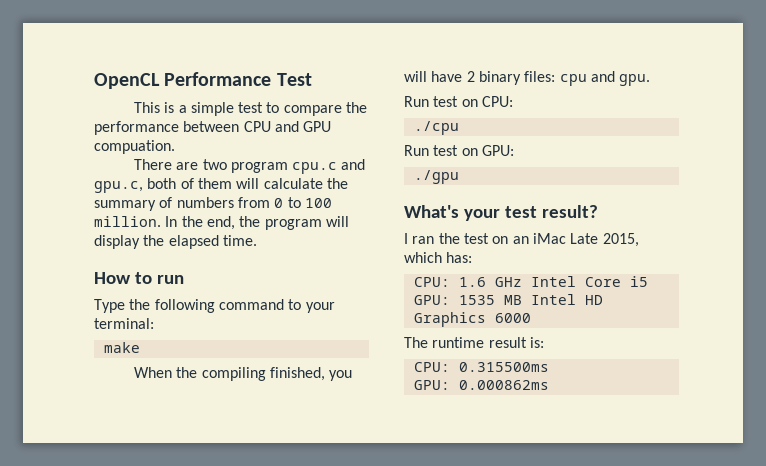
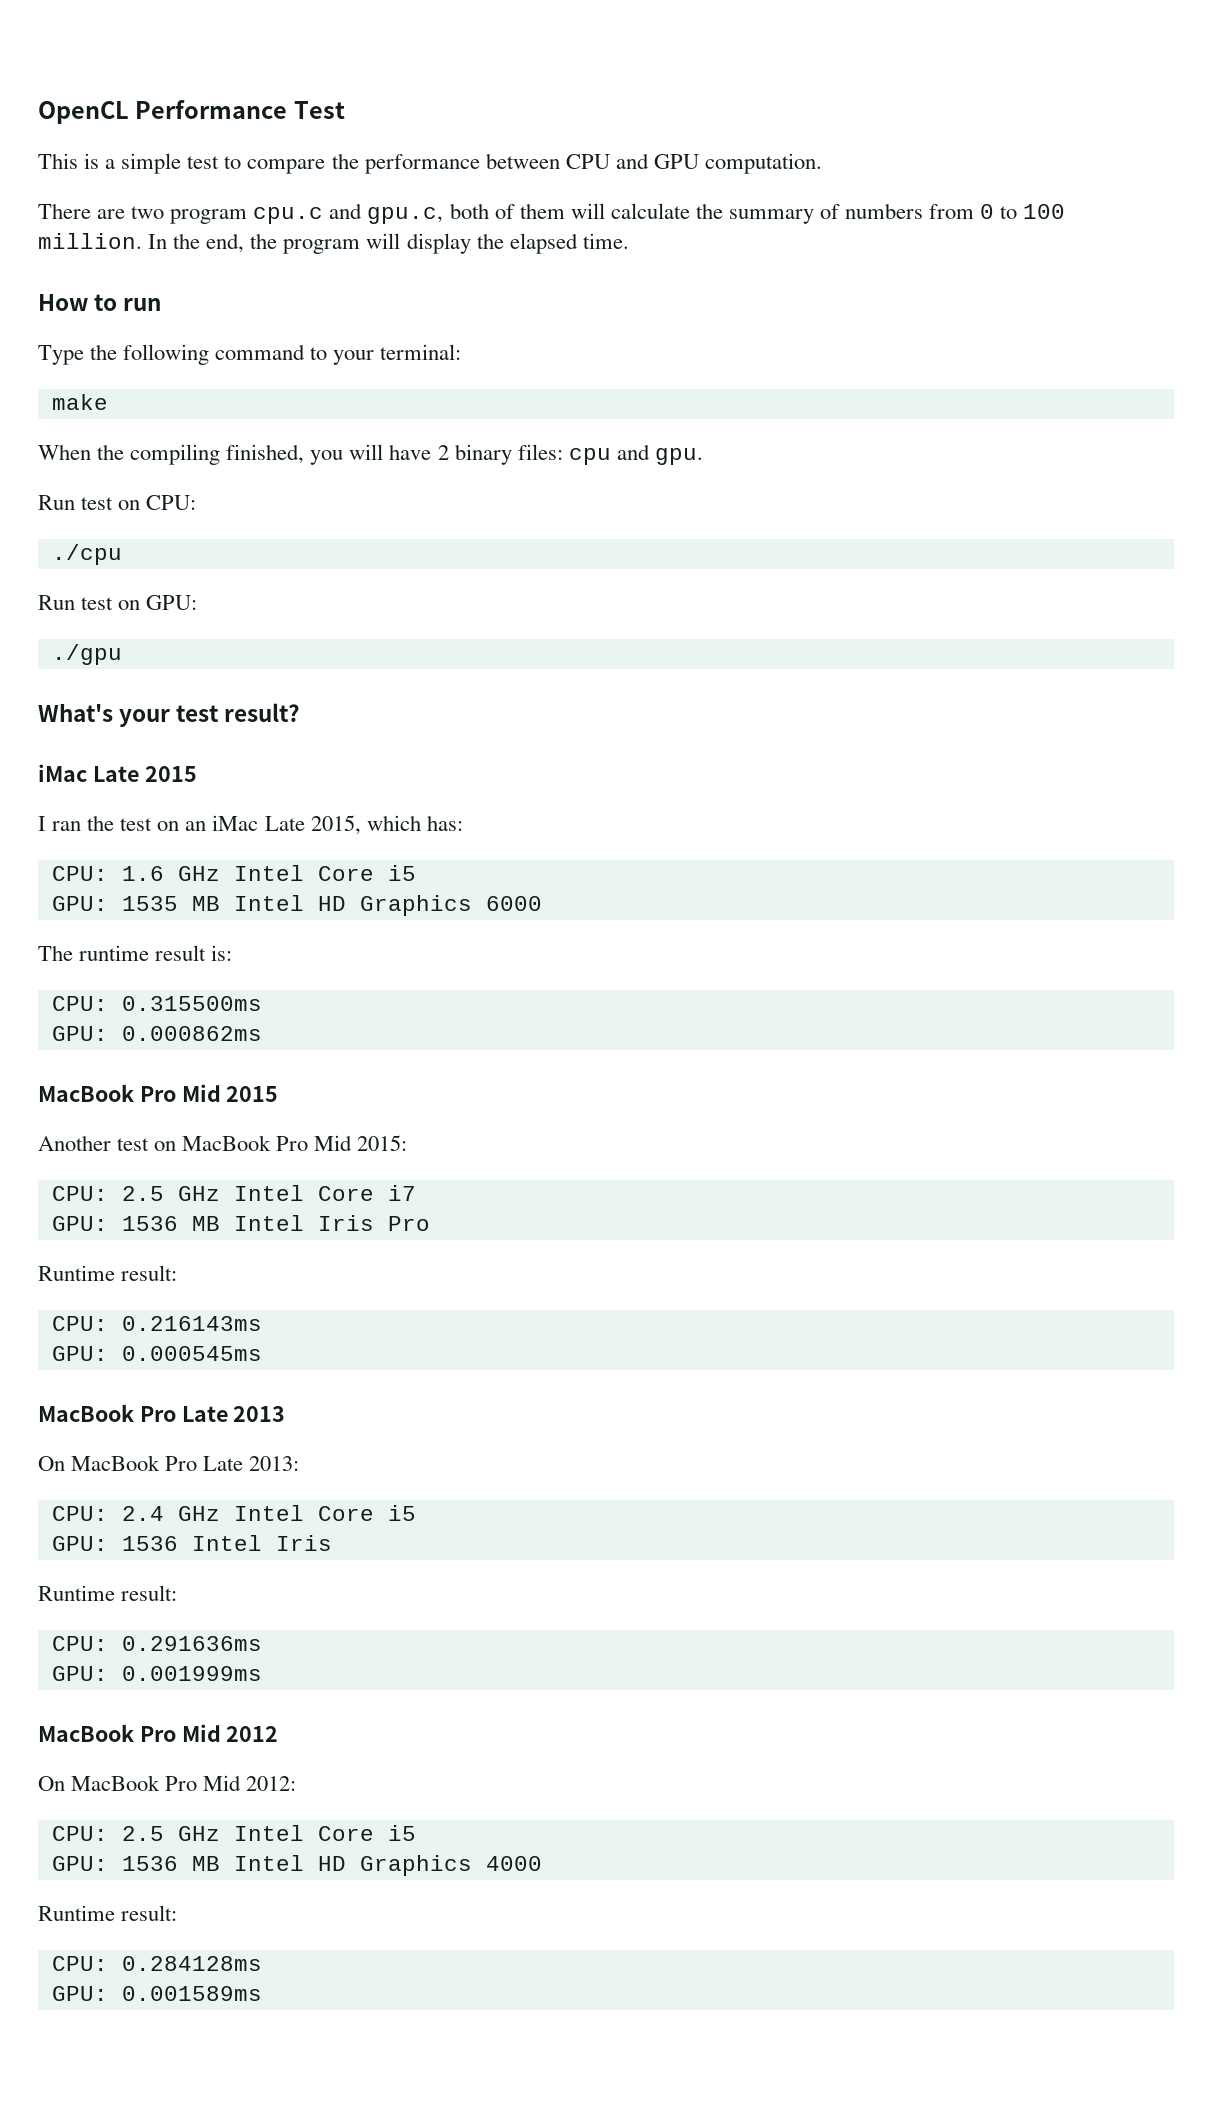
[94,140,175,154] compuation. -> [704,153,822,174] computation.
(598, 211) none -> [38,764,197,782] // iMac Late 2015
(549, 385) none -> [38,1084,279,1102] [38,1135,408,1151] [51,1185,416,1201] [51,1215,430,1231] [38,1265,178,1281] [51,1316,262,1331] [51,1346,262,1361] [38,1404,286,1422] [38,1455,300,1471] [51,1505,416,1521] [51,1535,332,1551] [38,1585,178,1601] [51,1636,262,1651] [51,1666,262,1681] [38,1724,279,1742] [38,1775,297,1791] [51,1825,416,1841] [51,1855,542,1876] [38,1905,178,1921] [51,1956,262,1971] [51,1986,262,2001] // MacBook Pro Mid 2015 // Another test on MacBook Pro Mid 2015: // CPU: 2.5 GHz Intel Core i7 // GPU: 1536 MB Intel Iris Pro // Runtime result: // CPU: 0.216143ms // GPU: 0.000545ms // MacBook Pro Late 2013 // On MacBook Pro Late 2013: // CPU: 2.4 GHz Intel Core i5 // GPU: 1536 Intel Iris // Runtime result: // CPU: 0.291636ms // GPU: 0.001999ms // MacBook Pro Mid 2012 // On MacBook Pro Mid 2012: // CPU: 2.5 GHz Intel Core i5 // GPU: 1536 MB Intel HD Graphics 4000 // Runtime result: // CPU: 0.284128ms // GPU: 0.001589ms

